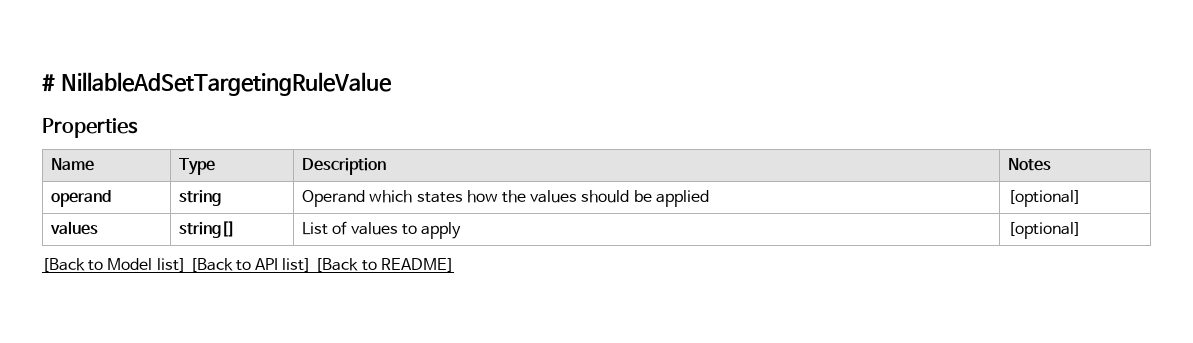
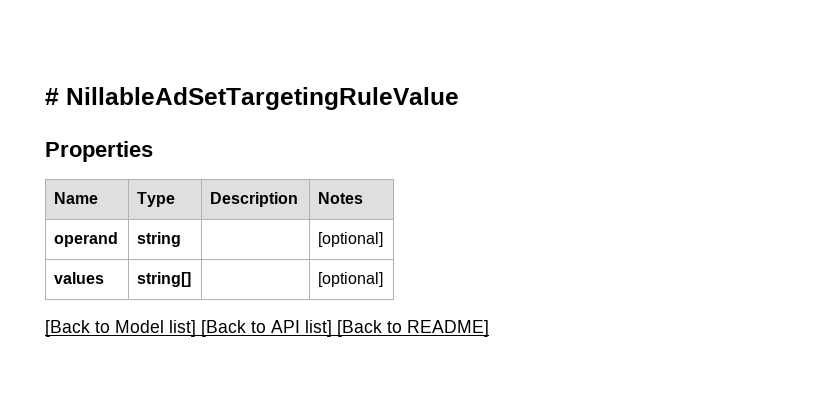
[302,190,709,207] [1008,190,1082,207] [50,221,99,235] [179,221,236,238] [302,221,462,239] Operand which states how the values should be applied | [optional] // values | string[] | List of values to apply -> [318,232,384,247] [54,272,105,284] [137,272,192,287] | [optional] // values | string[] |

